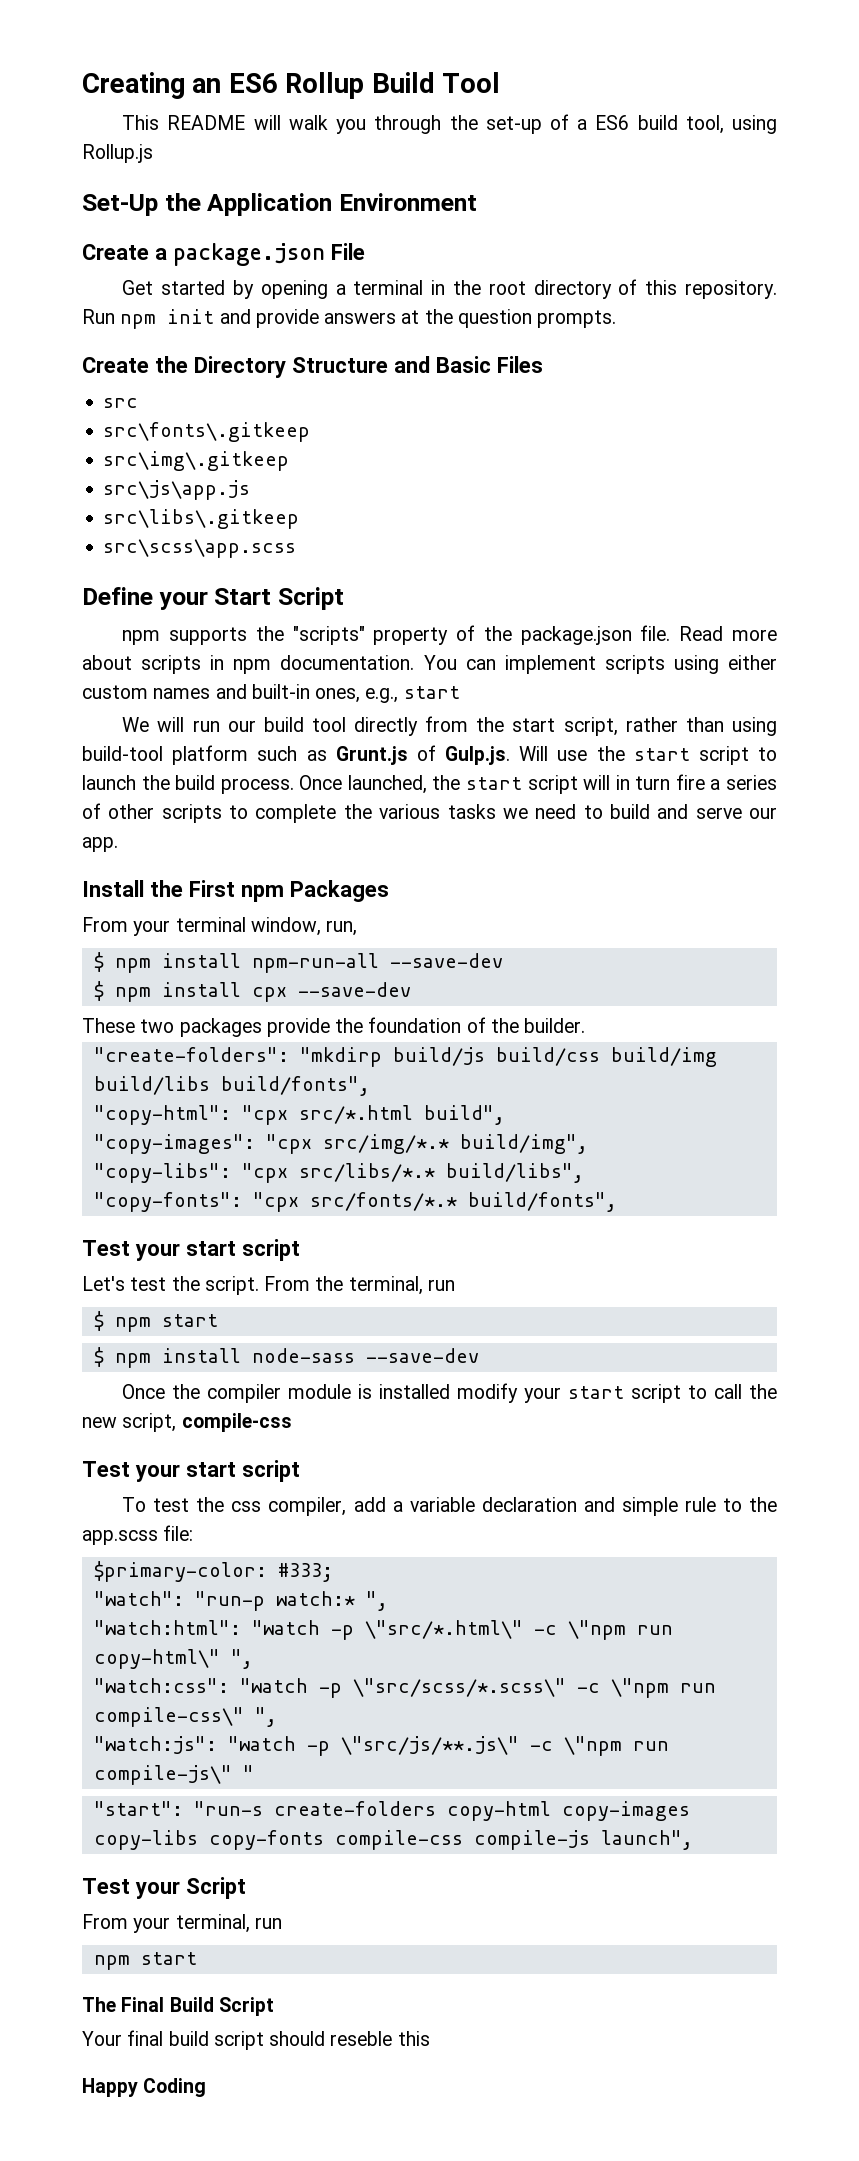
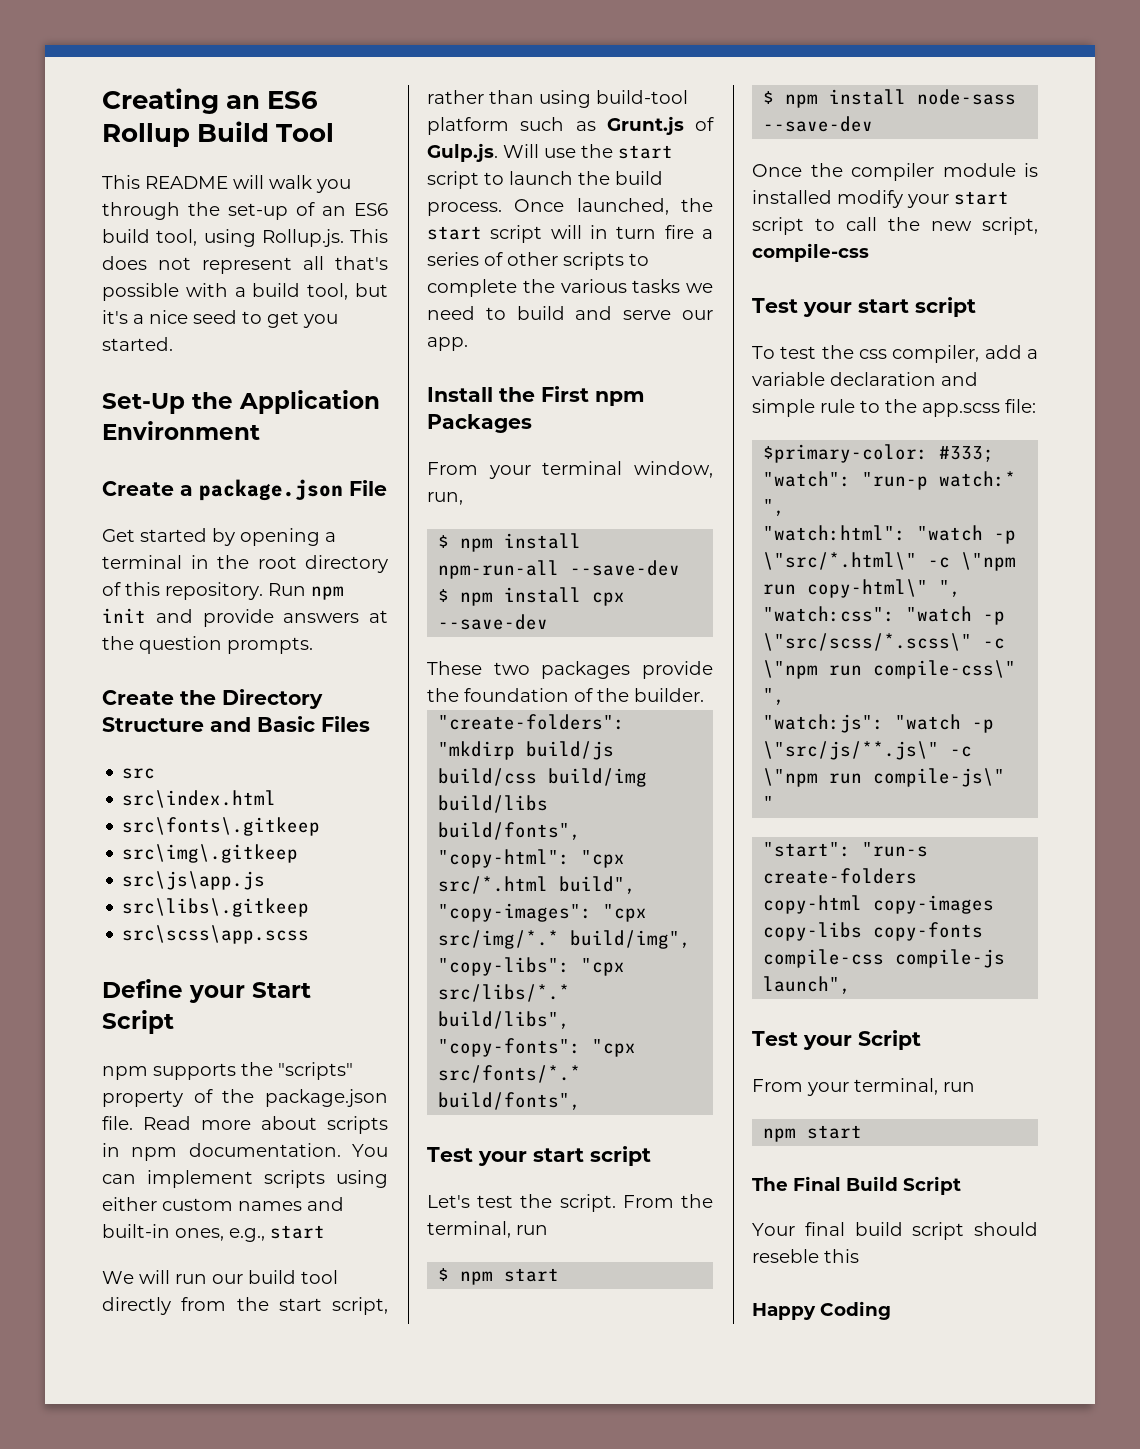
[577,119,588,130] a -> [322,206,346,216] an
[82,144,153,163] Rollup.js -> [261,229,388,247] [102,256,388,274] [102,283,388,301] [102,310,338,328] [102,337,173,351] Rollup.js. This does not represent all that's possible with a build tool, but it's a nice seed to get you started.
(139, 403) none -> [122,790,277,808] // src\index.html

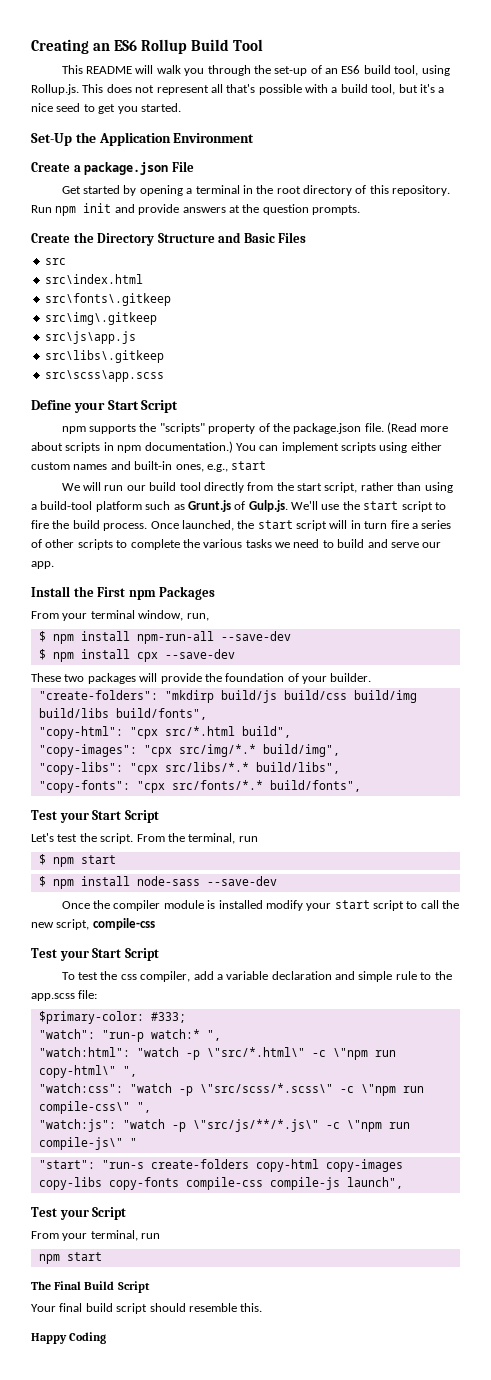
[143,1116,191,1130] Read -> [387,422,418,434] (Read
[188,1143,341,1157] documentation. -> [144,441,233,453] documentation.)
(591, 99) none -> [31,504,37,510] a
[503,144,539,158] Will -> [291,501,318,510] We'll
[509,171,573,185] launch -> [31,520,49,529] fire
(631, 670) none -> [139,673,158,682] will
[597,688,629,702] the -> [302,676,327,684] your
[533,1146,651,1166] start script -> [92,810,159,823] Start Script
[858,297,976,317] start script -> [92,948,159,961] Start Script
[763,741,940,760] \"src/js/**.js\" -> [192,1119,319,1132] \"src/js/**/*.js\"
[752,1249,859,1263] reseble this -> [188,1303,263,1312] resemble this.

